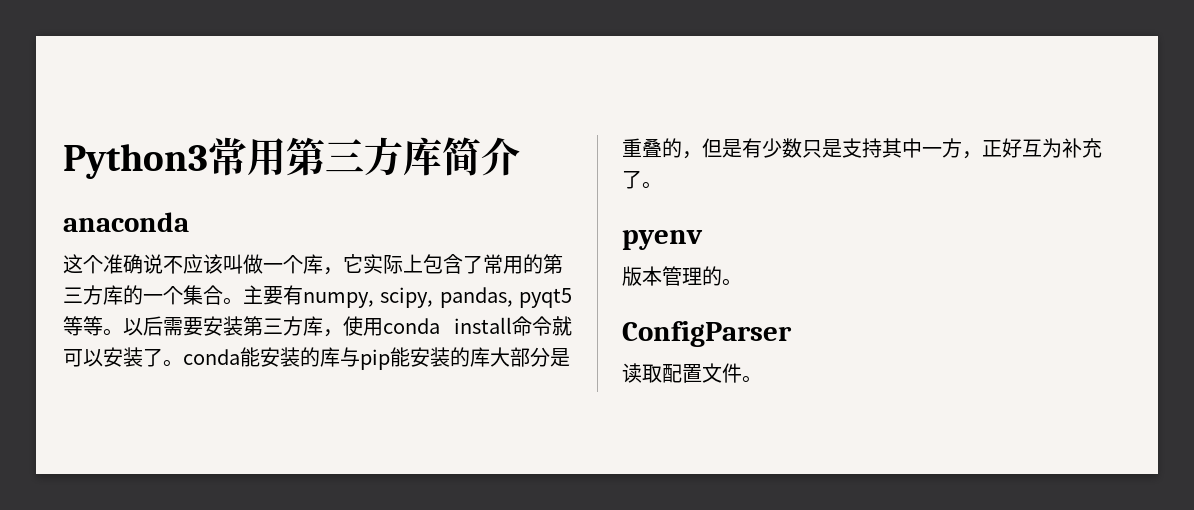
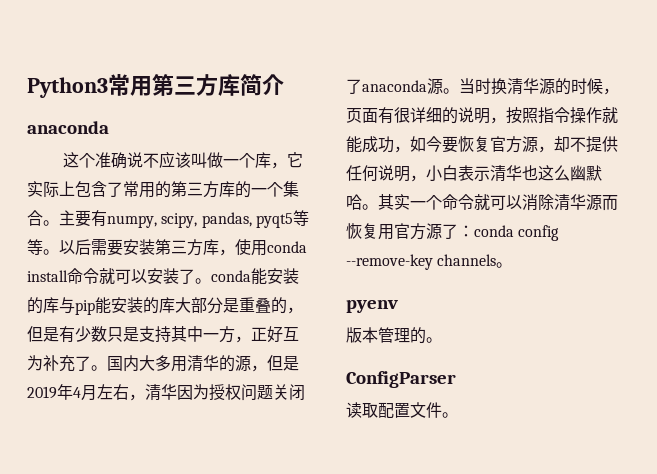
(662, 185) none -> [107,355,299,372] [27,384,305,401] [346,78,619,95] [346,107,618,124] [346,136,618,153] [346,165,602,182] [346,194,618,211] [346,223,560,241] [346,254,513,270] 国内大多用清华的源，但是2019年4月左右，清华因为授权问题关闭了anaconda源。当时换清华源的时候，页面有很详细的说明，按照指令操作就能成功，如今要恢复官方源，却不提供任何说明，小白表示清华也这么幽默哈。其实一个命令就可以消除清华源而恢复用官方源了：conda config --remove-key channels。

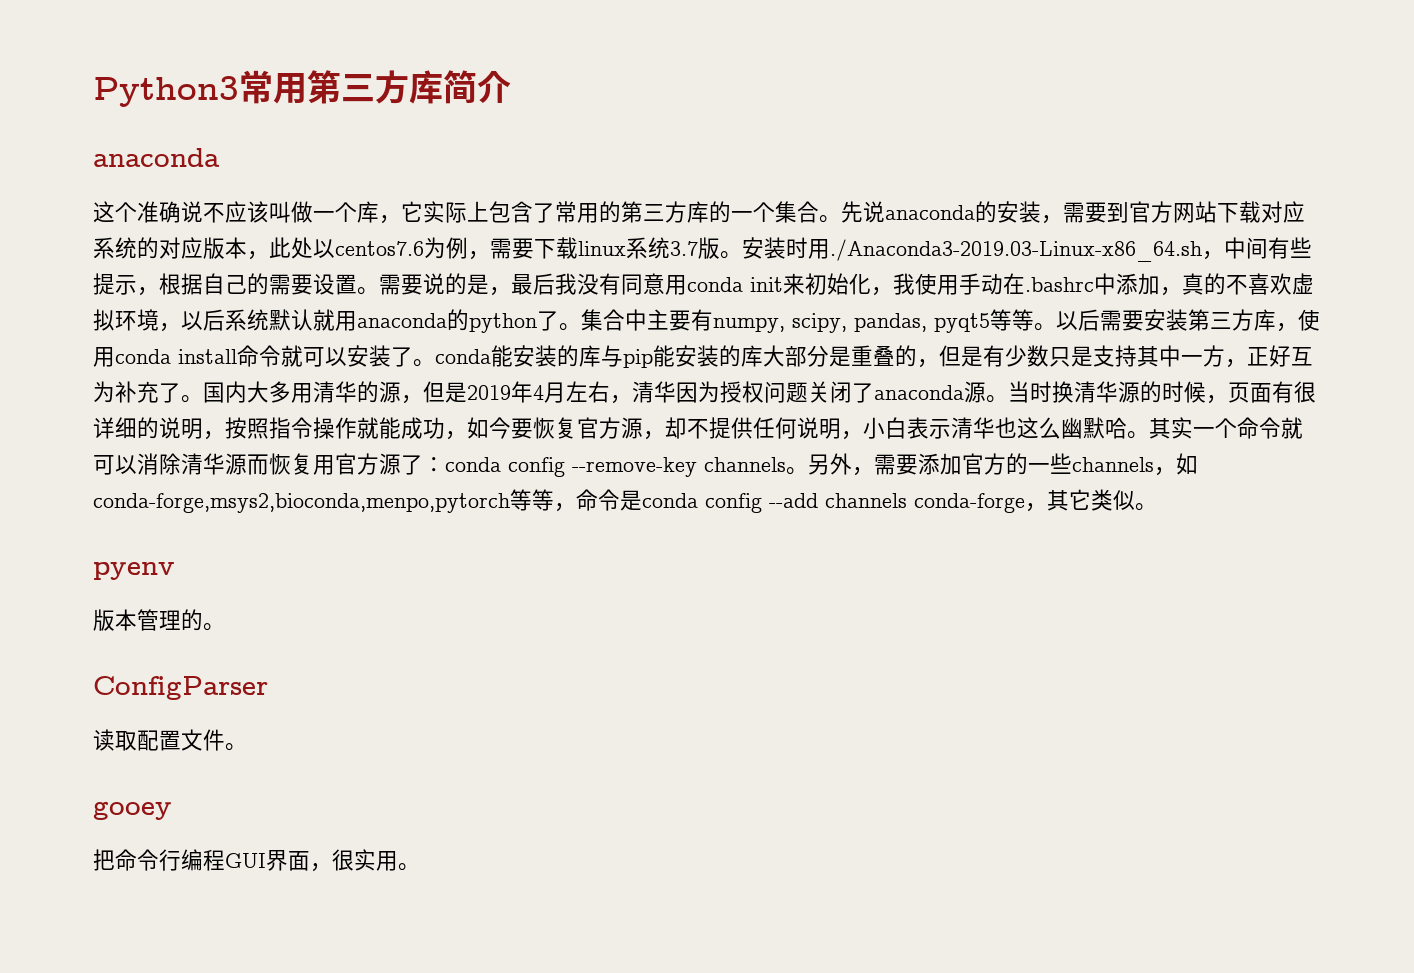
(59, 223) none -> [841,201,1305,224] [93,237,1312,262] [93,273,1314,296] [93,309,647,333] 先说anaconda的安装，需要到官方网站下载对应系统的对应版本，此处以centos7.6为例，需要下载linux系统3.7版。安装时用./Anaconda3-2019.03-Linux-x86_64.sh，中间有些提示，根据自己的需要设置。需要说的是，最后我没有同意用conda init来初始化，我使用手动在.bashrc中添加，真的不喜欢虚拟环境，以后系统默认就用anaconda的python了。集合中
(513, 265) none -> [808,453,1198,476] [93,489,1157,513] 另外，需要添加官方的一些channels，如conda-forge,msys2,bioconda,menpo,pytorch等等，命令是conda config --add channels conda-forge，其它类似。
(458, 415) none -> [93,801,172,820] [93,849,420,872] // gooey // 把命令行编程GUI界面，很实用。

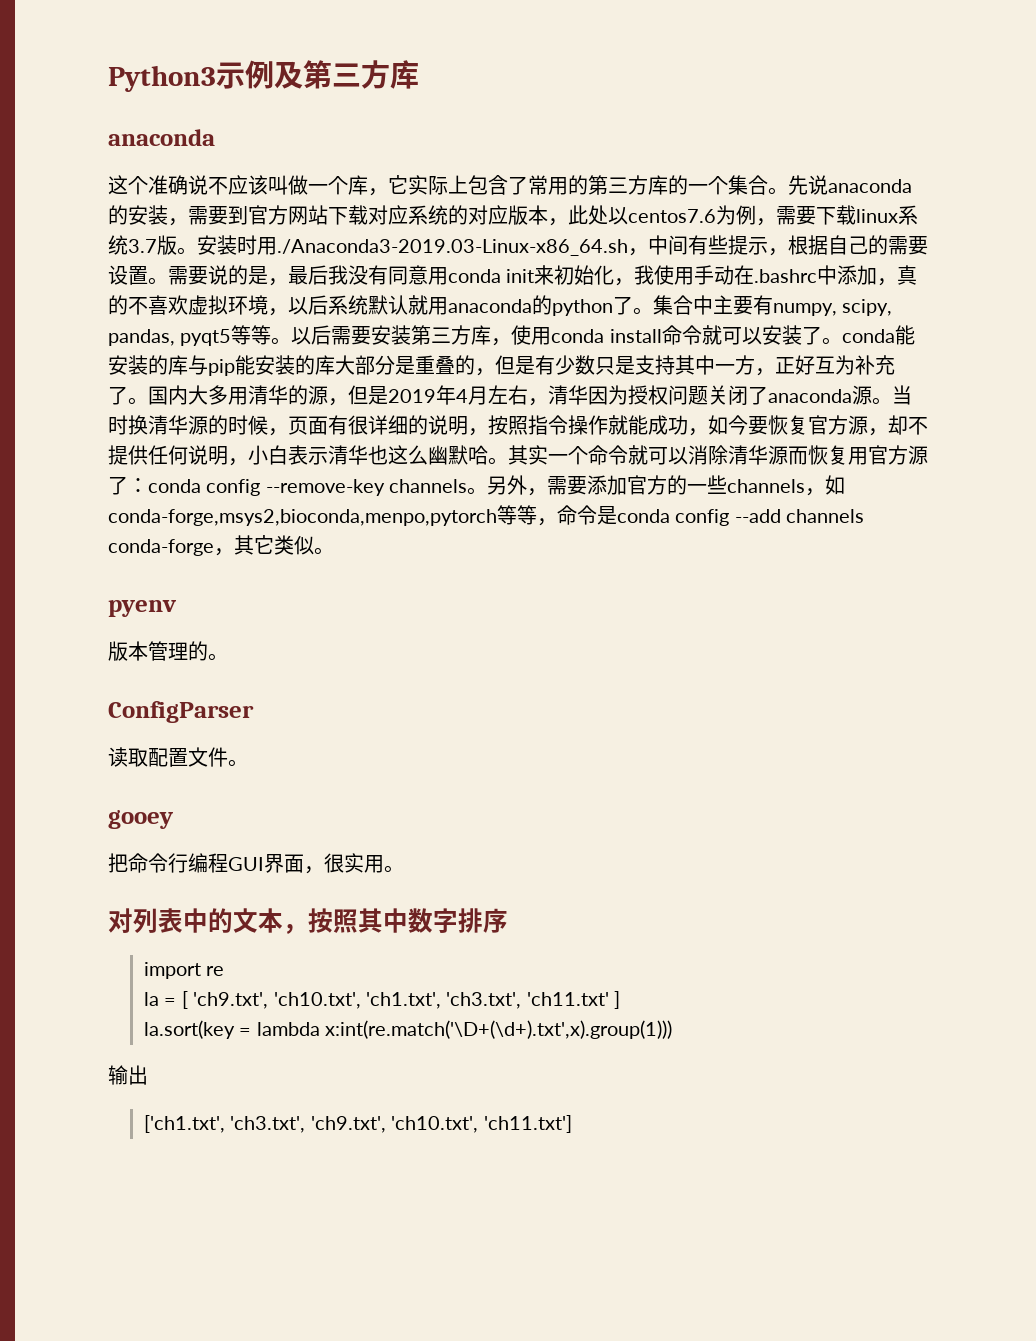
[239,70,511,104] 常用第三方库简介 -> [216,60,419,89] 示例及第三方库
(420, 867) none -> [108,908,508,934] [144,962,225,979] [144,991,621,1009] [144,1020,673,1039] [108,1065,148,1085] [144,1115,572,1133] // 对列表中的文本，按照其中数字排序 // import re // la = [ 'ch9.txt', 'ch10.txt', 'ch1.txt', 'ch3.txt', 'ch11.txt' ] // la.sort(key = lambda x:int(re.match('\D+(\d+).txt',x).group(1))) // 输出 // ['ch1.txt', 'ch3.txt', 'ch9.txt', 'ch10.txt', 'ch11.txt']

